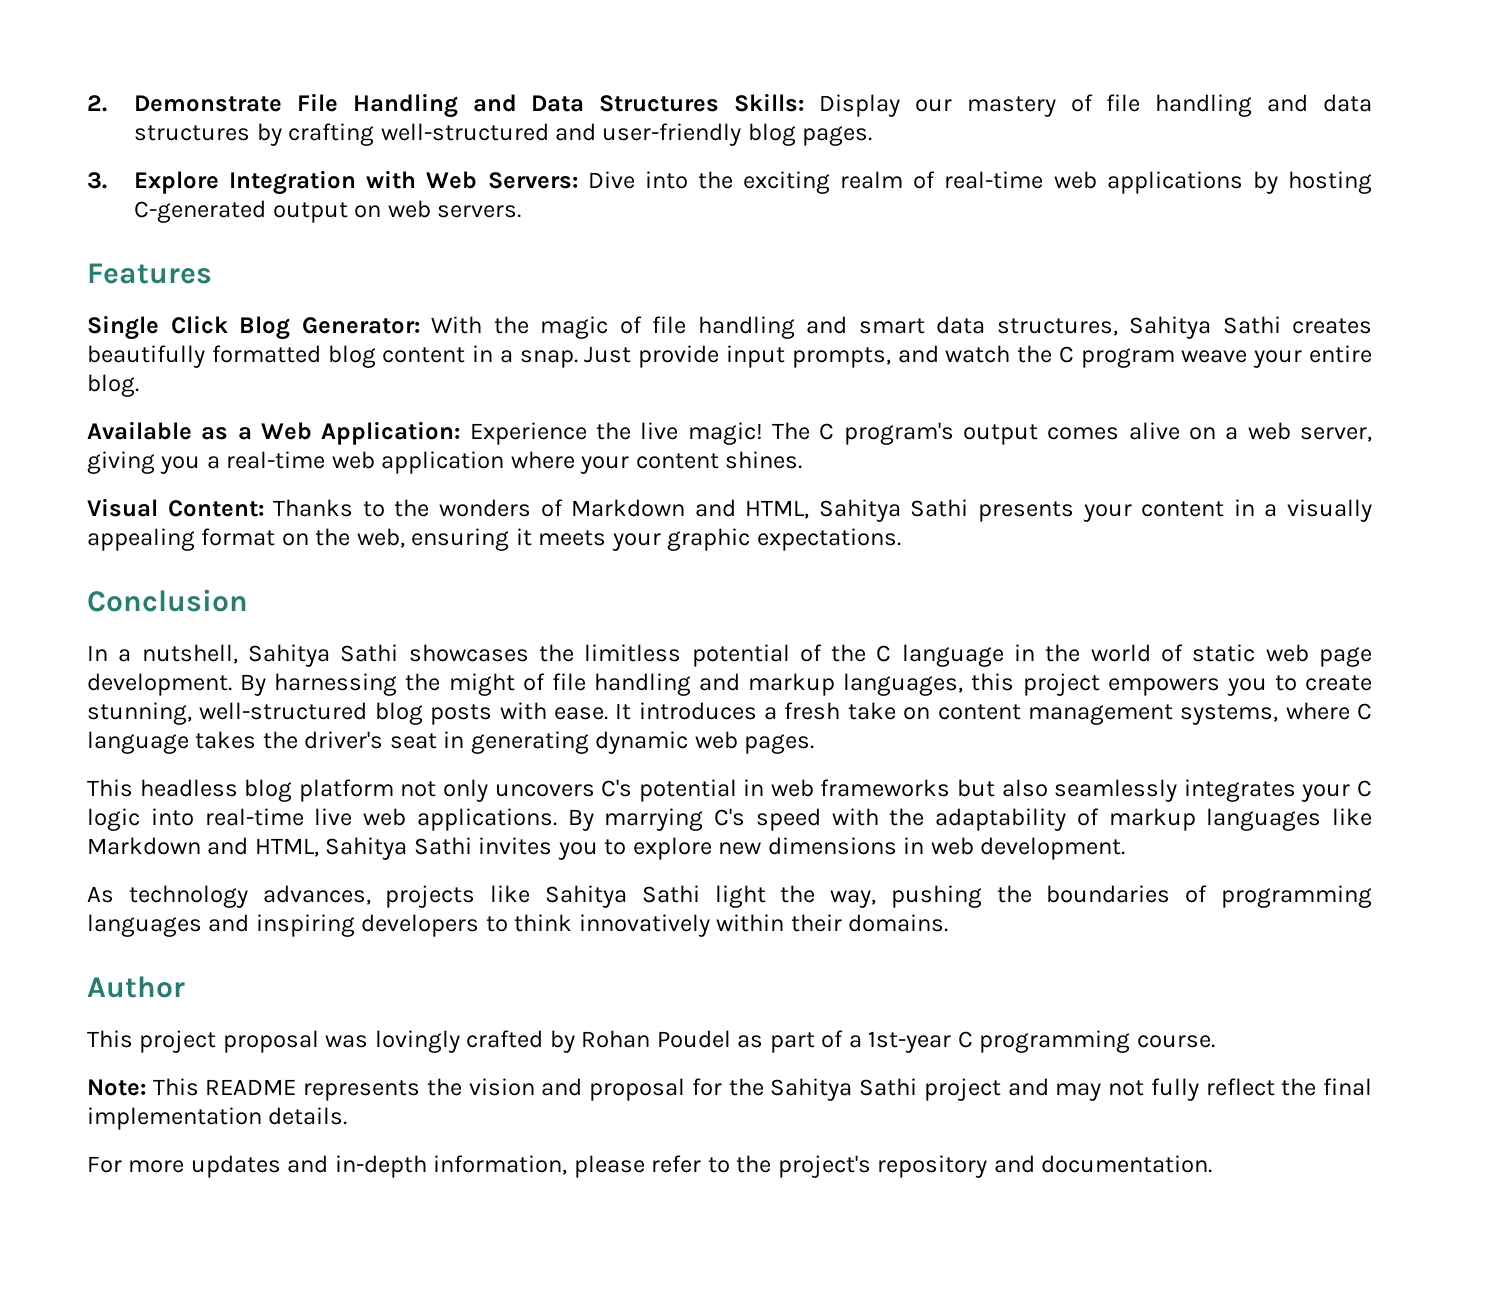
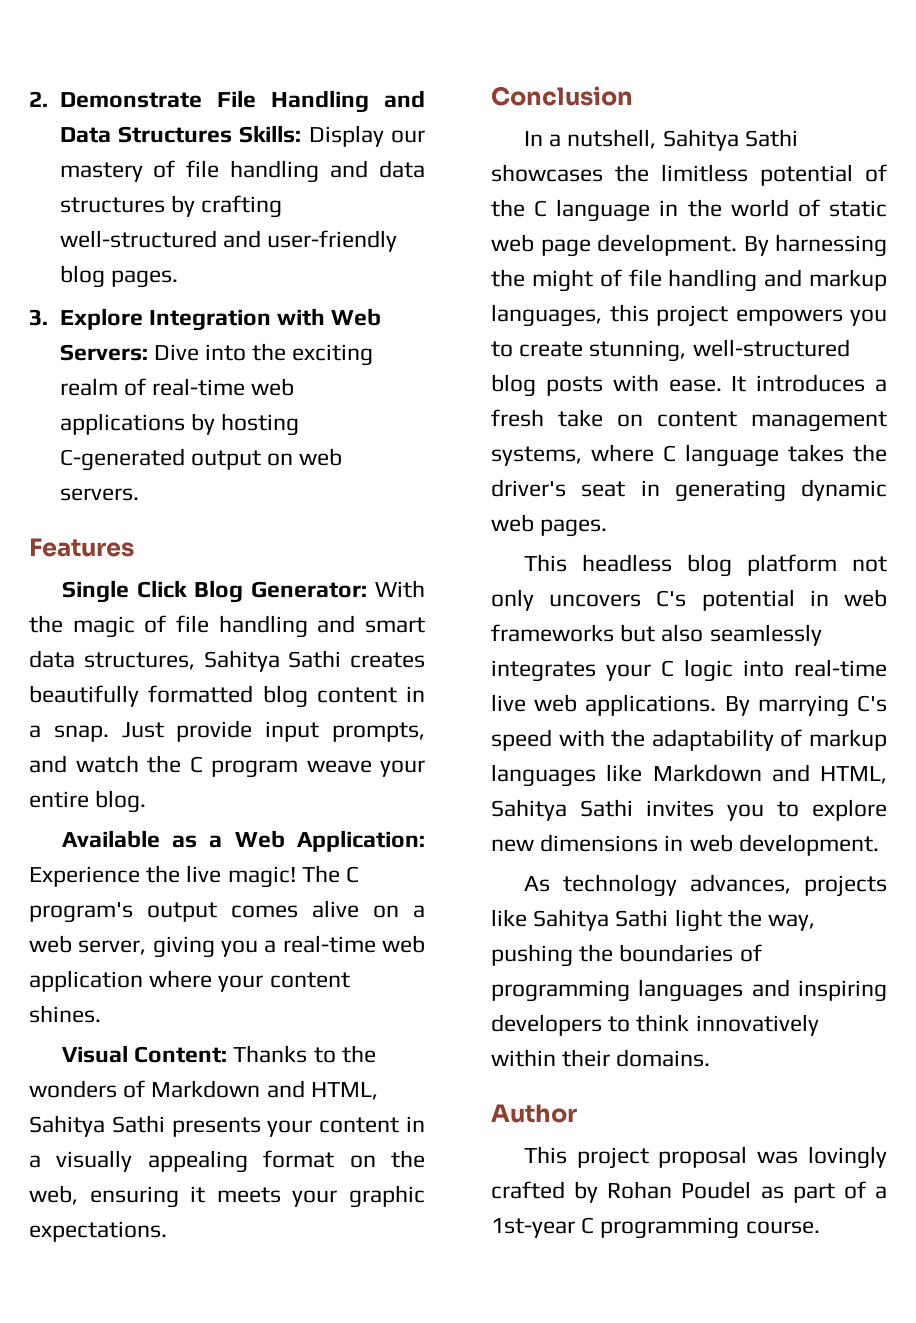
[87,1078,1372,1101] [87,1107,348,1130] [87,1155,1213,1178] // Note: This README represents the vision and proposal for the Sahitya Sathi project and may not fully reflect the final implementation details. // For more updates and in-depth information, please refer to the project's repository and documentation. -> (820, 1227) none

